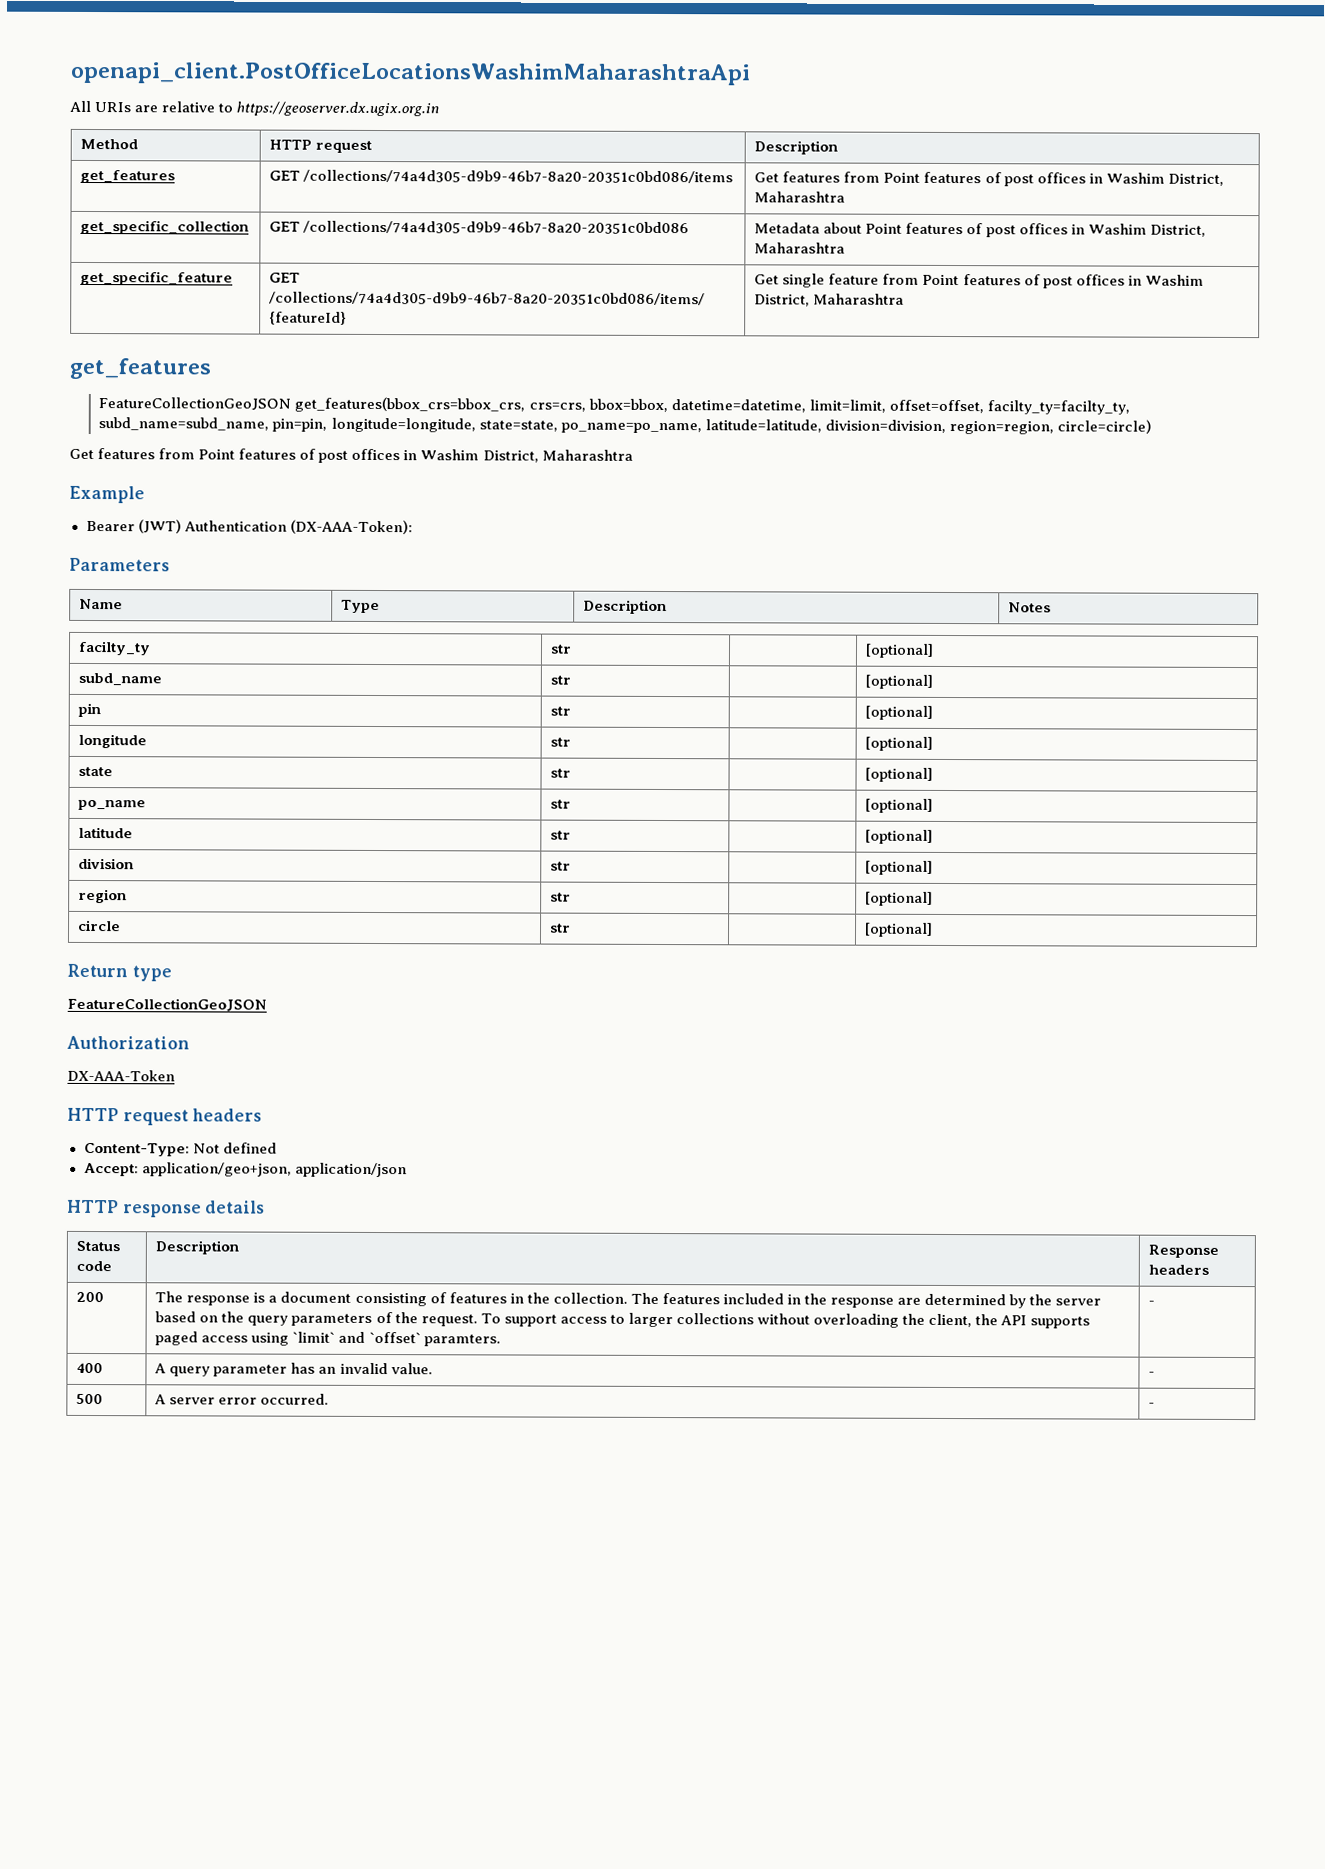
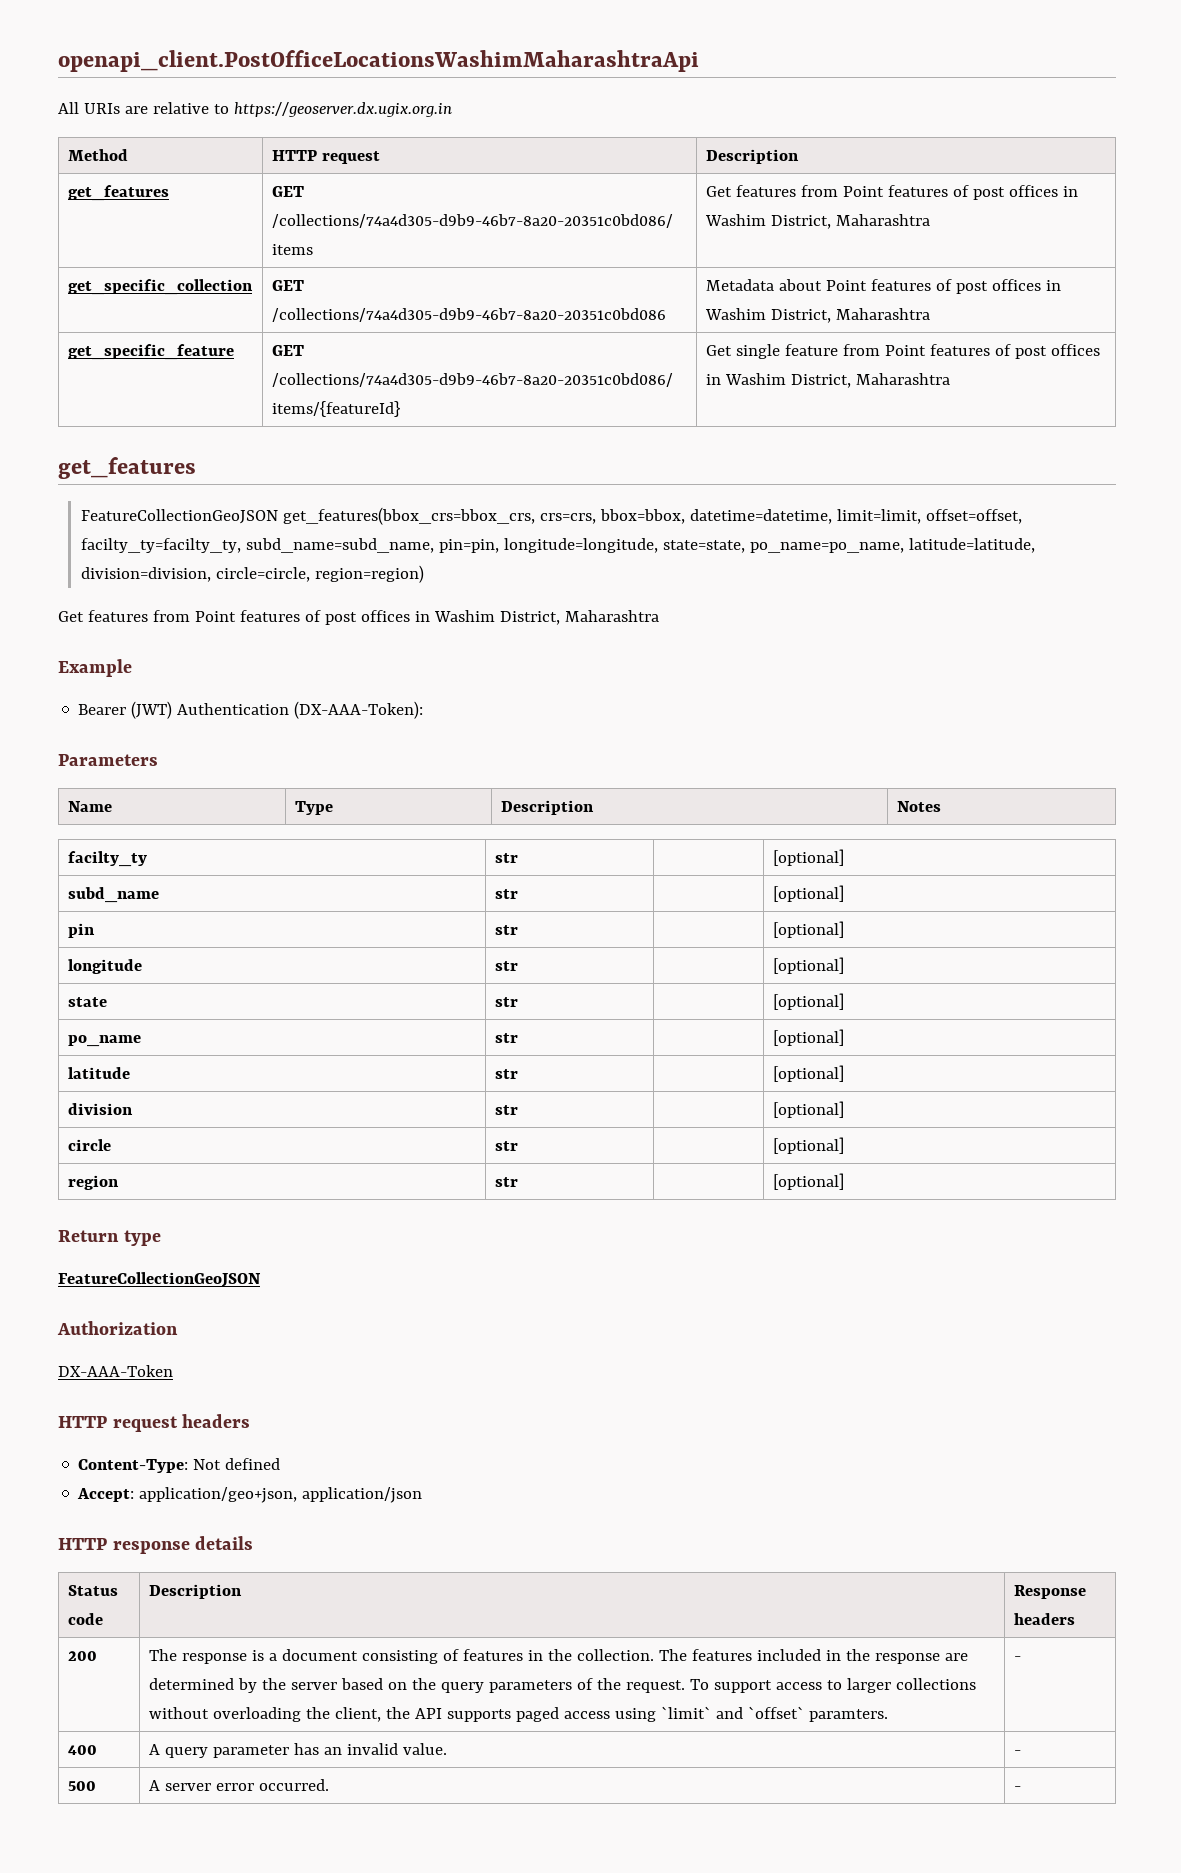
[948,419,1152,435] region=region, circle=circle) -> [216,565,425,583] circle=circle, region=region)
[78,888,128,904] [550,892,572,902] [865,891,934,906] [78,919,122,932] region | str | | [optional] // circle -> [67,1139,111,1151] [494,1141,518,1151] [772,1137,844,1154] [67,1175,119,1190] circle | str | | [optional] // region

